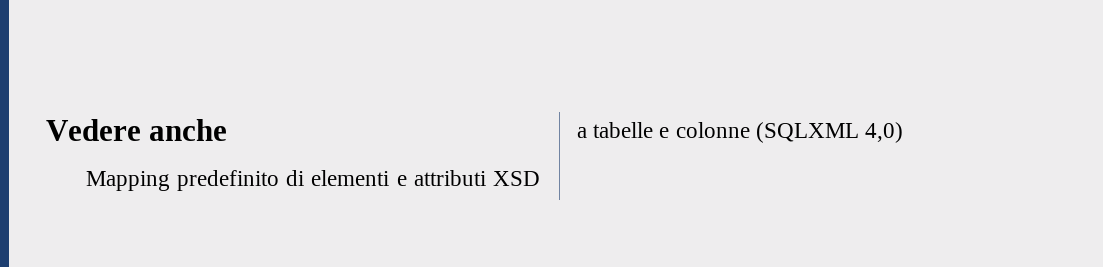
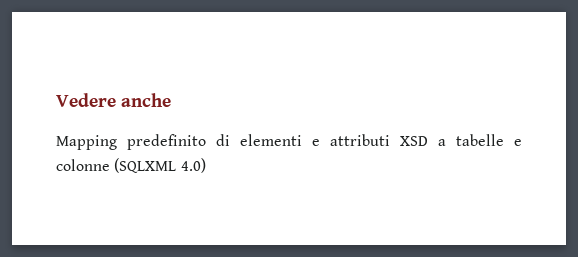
[865,122,904,143] 4,0) -> [180,158,206,173] 4.0)

